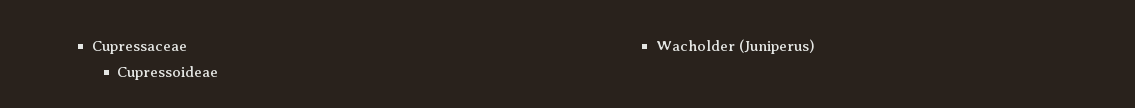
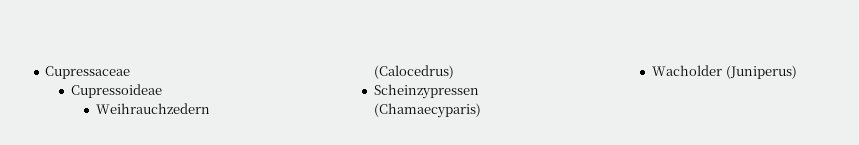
(219, 73) none -> [96,103,211,114] [374,65,455,79] [374,84,480,99] [374,103,482,118] // Weihrauchzedern (Calocedrus) // Scheinzypressen (Chamaecyparis)

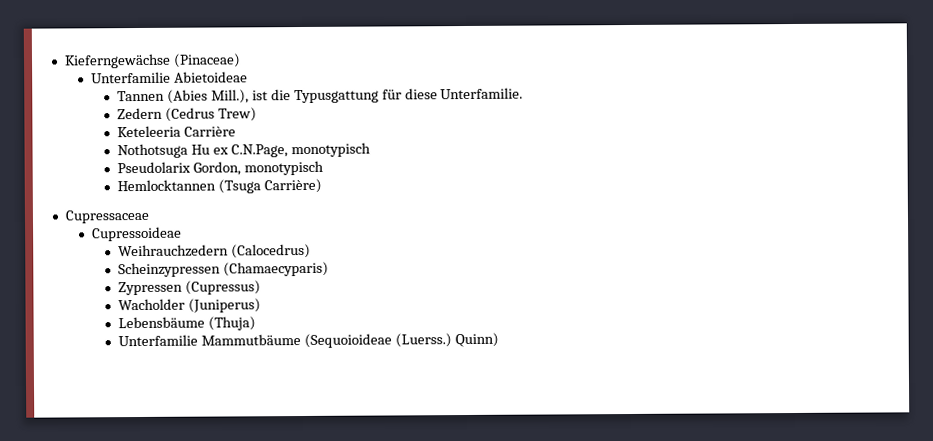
(45, 72) none -> [63,53,241,69] [91,71,248,84] [117,87,524,104] [117,107,257,122] [117,125,237,138] [117,142,371,159] [117,160,324,176] [117,178,322,194] Kieferngewächse (Pinaceae) // Unterfamilie Abietoideae // Tannen (Abies Mill.), ist die Typusgattung für diese Unterfamilie. // Zedern (Cedrus Trew) // Keteleeria Carrière // Nothotsuga Hu ex C.N.Page, monotypisch // Pseudolarix Gordon, monotypisch // Hemlocktannen (Tsuga Carrière) //
(482, 110) none -> [118,280,262,296] // Zypressen (Cupressus)
(797, 72) none -> [118,316,257,331] [118,332,499,348] // Lebensbäume (Thuja) // Unterfamilie Mammutbäume (Sequoioideae (Luerss.) Quinn)

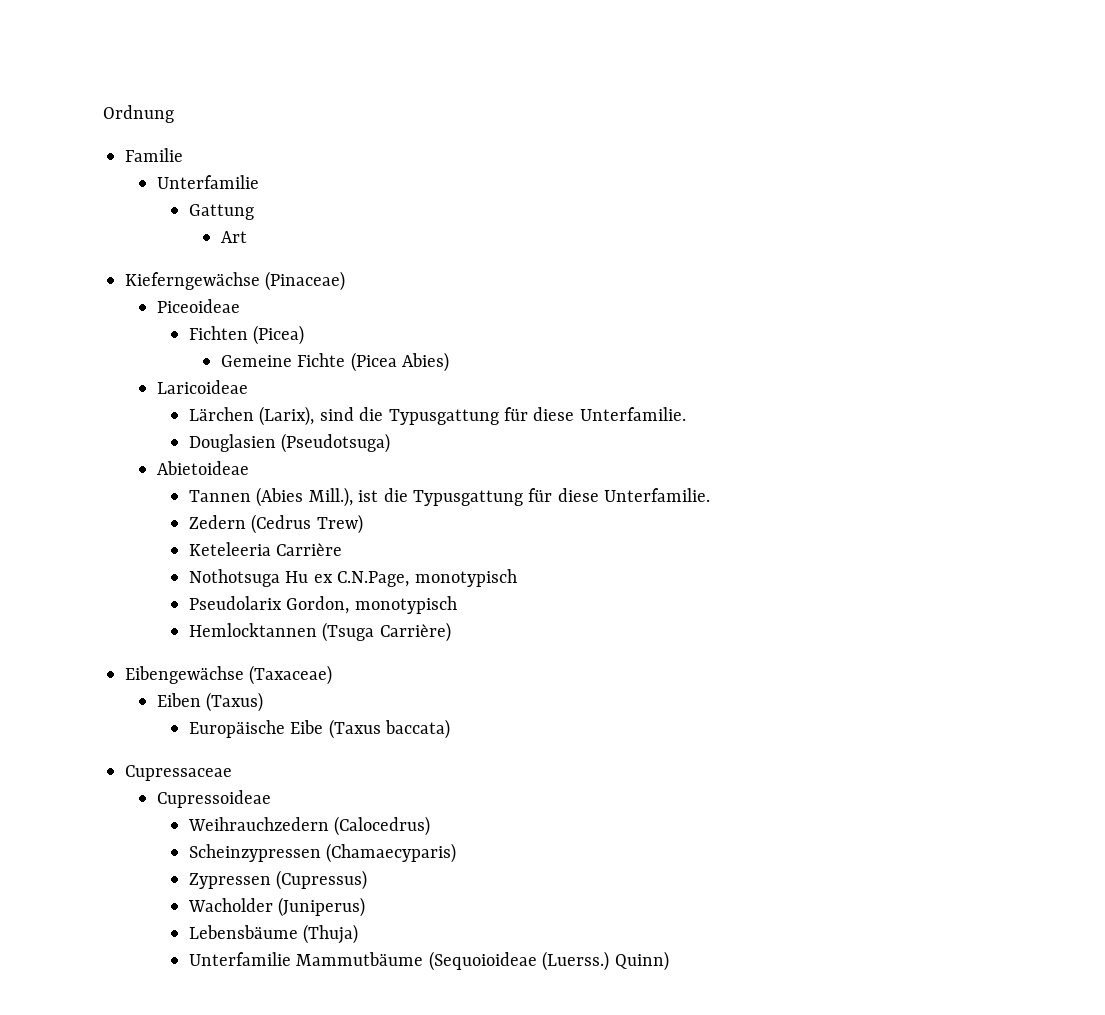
[63,53,241,69] [91,71,172,84] Kieferngewächse (Pinaceae) // Unterfamilie -> [103,105,174,123] [125,148,183,162] [156,175,259,189] [188,204,254,220] [220,231,247,243] [125,271,346,291] [156,299,240,313] [188,325,305,345] [220,352,450,372] [156,380,248,394] [188,406,686,426] [188,433,391,453] Ordnung // Familie // Unterfamilie // Gattung // Art // Kieferngewächse (Pinaceae) // Piceoideae // Fichten (Picea) // Gemeine Fichte (Picea Abies) // Laricoideae // Lärchen (Larix), sind die Typusgattung für diese Unterfamilie. // Douglasien (Pseudotsuga) //
(322, 186) none -> [125,665,333,685] [156,692,264,712] [188,719,451,739] // Eibengewächse (Taxaceae) // Eiben (Taxus) // Europäische Eibe (Taxus baccata)

